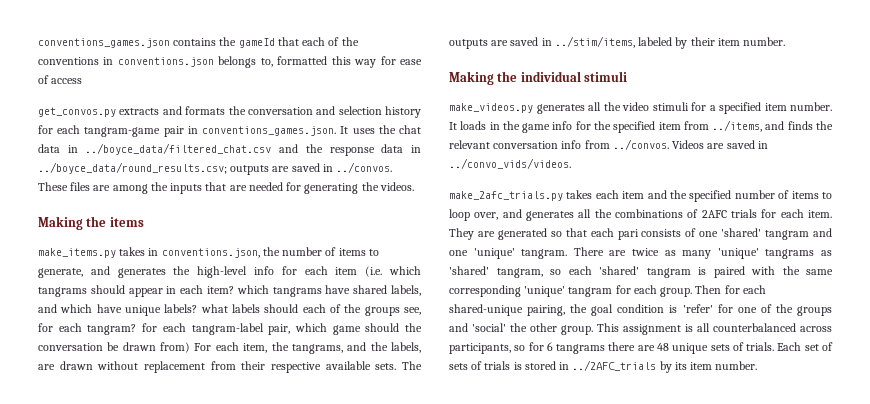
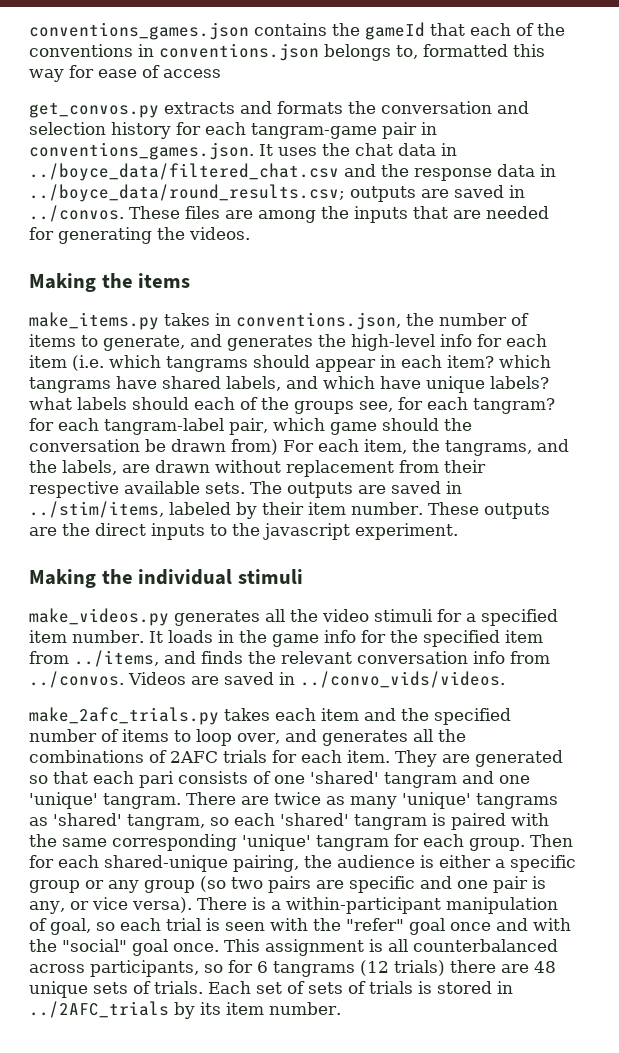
(786, 41) none -> [427,502,550,519] [29,523,458,540] These outputs are the direct inputs to the javascript experiment.
[591,304,832,316] [449,323,593,335] goal condition is 'refer' for one of the groups and 'social' the other group. -> [337,855,576,872] [29,876,546,893] [29,897,558,914] [29,918,571,935] [29,939,219,956] audience is either a specific group or any group (so two pairs are specific and one pair is any, or vice versa). There is a within-participant manipulation of goal, so each trial is seen with the "refer" goal once and with the "social" goal once.
(606, 349) none -> [360,960,445,976] (12 trials)

